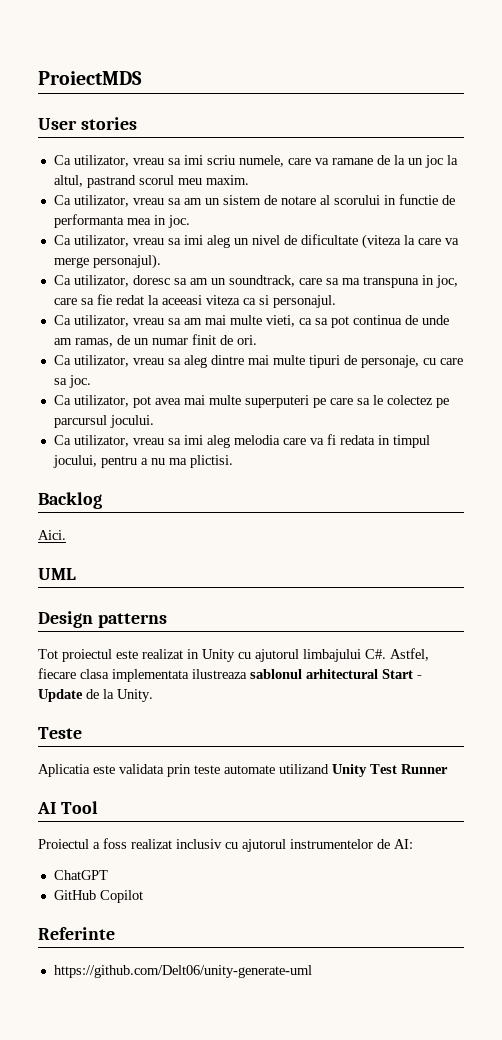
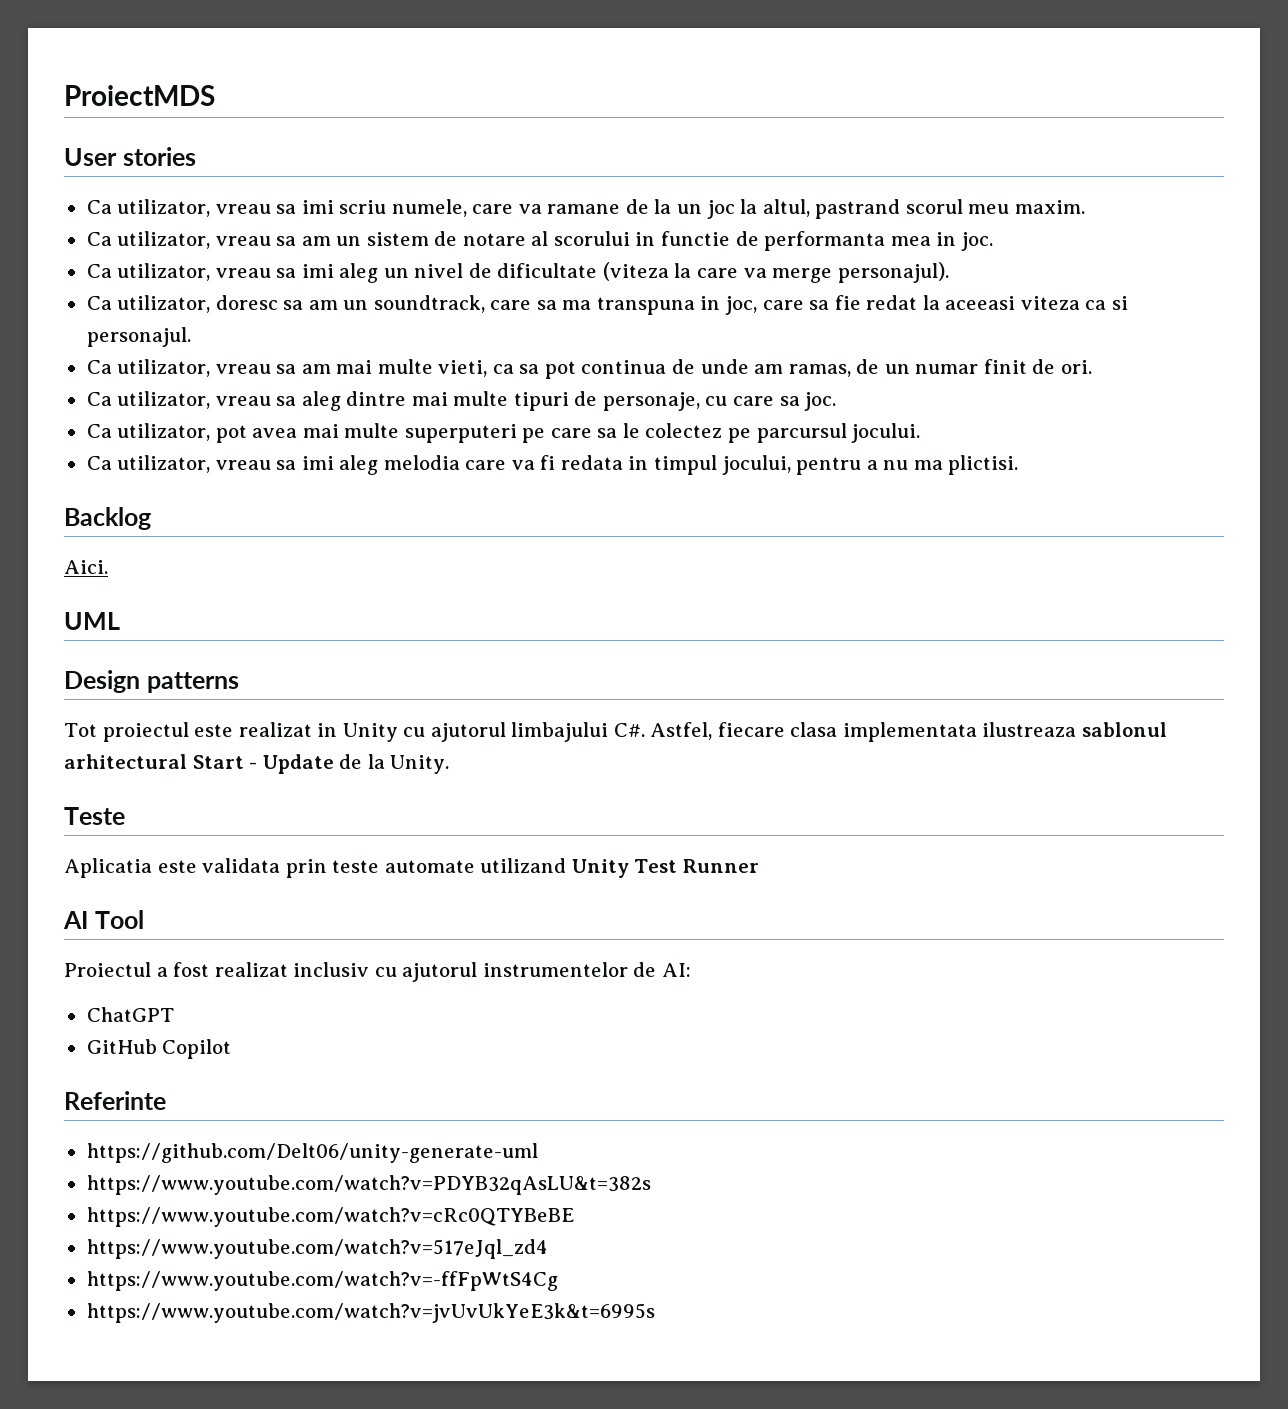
[103,838,127,849] foss -> [173,962,210,977] fost
(312, 971) none -> [86,1175,651,1195] [86,1207,574,1227] [86,1239,548,1259] [86,1271,558,1291] [86,1303,655,1323] // https://www.youtube.com/watch?v=PDYB32qAsLU&t=382s // https://www.youtube.com/watch?v=cRc0QTYBeBE // https://www.youtube.com/watch?v=517eJql_zd4 // https://www.youtube.com/watch?v=-ffFpWtS4Cg // https://www.youtube.com/watch?v=jvUvUkYeE3k&t=6995s

